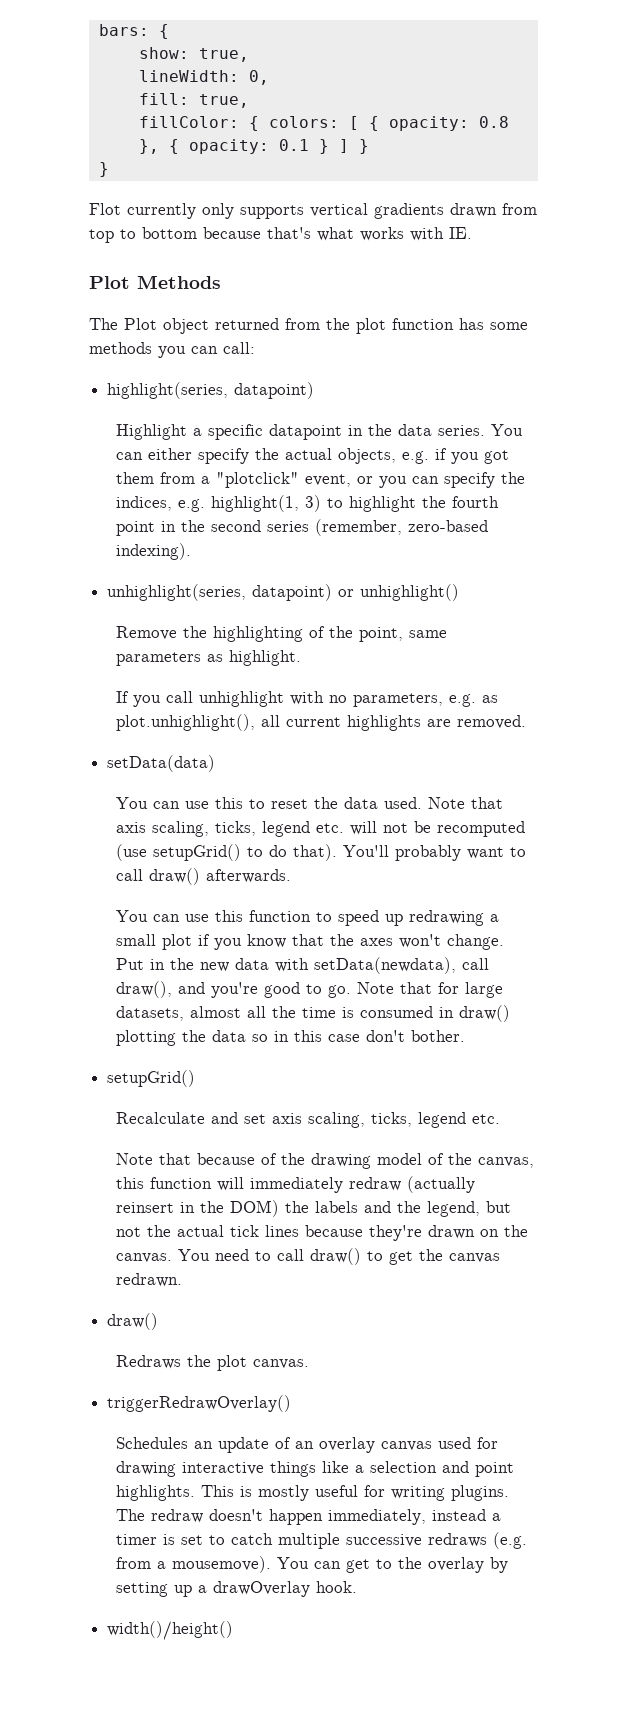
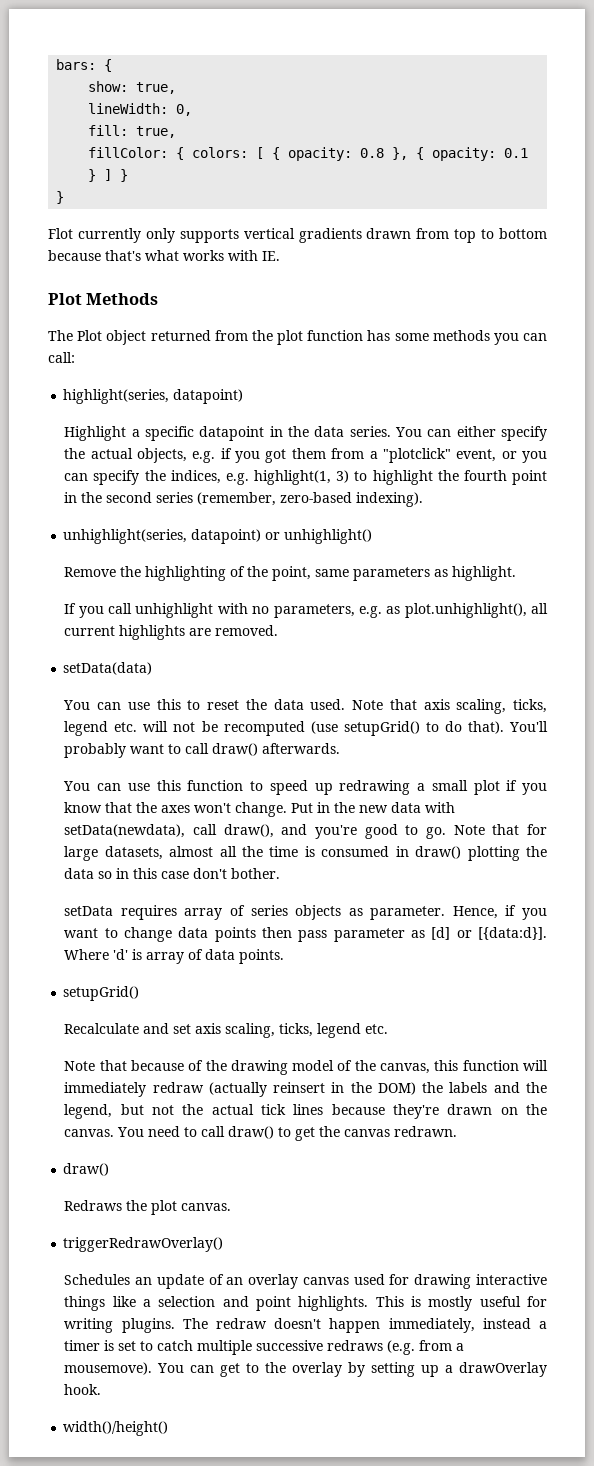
(466, 1036) none -> [64,905,547,920] [64,927,547,942] [64,949,285,964] // setData requires array of series objects as parameter. Hence, if you want to change data points then pass parameter as [d] or [{data:d}]. Where 'd' is array of data points.

